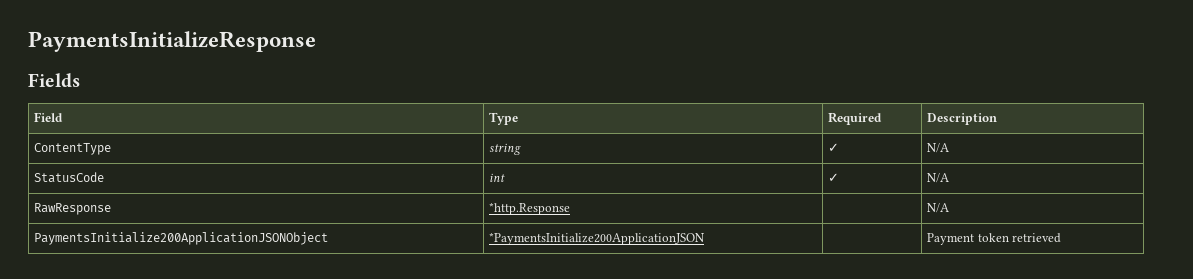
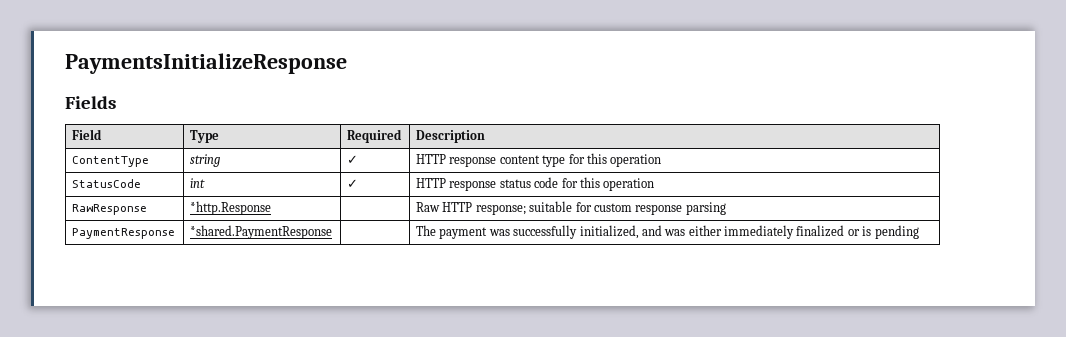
[927,143,950,153] [34,172,105,183] [489,173,506,182] [828,173,840,182] [927,173,950,183] [34,203,112,215] [489,202,571,215] [927,203,950,213] [34,232,329,245] [489,232,706,245] [927,233,1062,245] N/A // StatusCode | int | ✓ | N/A // RawResponse | *http.Response | | N/A // PaymentsInitialize200ApplicationJSONObject | *PaymentsInitialize200ApplicationJSON | | Payment token retrieved -> [416,153,662,167] [72,179,142,188] [190,178,206,188] [347,179,359,188] [416,177,655,191] [72,204,148,215] [190,201,272,215] [416,201,726,215] [72,228,176,239] [190,225,333,239] [416,225,919,239] HTTP response content type for this operation // StatusCode | int | ✓ | HTTP response status code for this operation // RawResponse | *http.Response | | Raw HTTP response; suitable for custom response parsing // PaymentResponse | *shared.PaymentResponse | | The payment was successfully initialized, and was either immediately finalized or is pending

